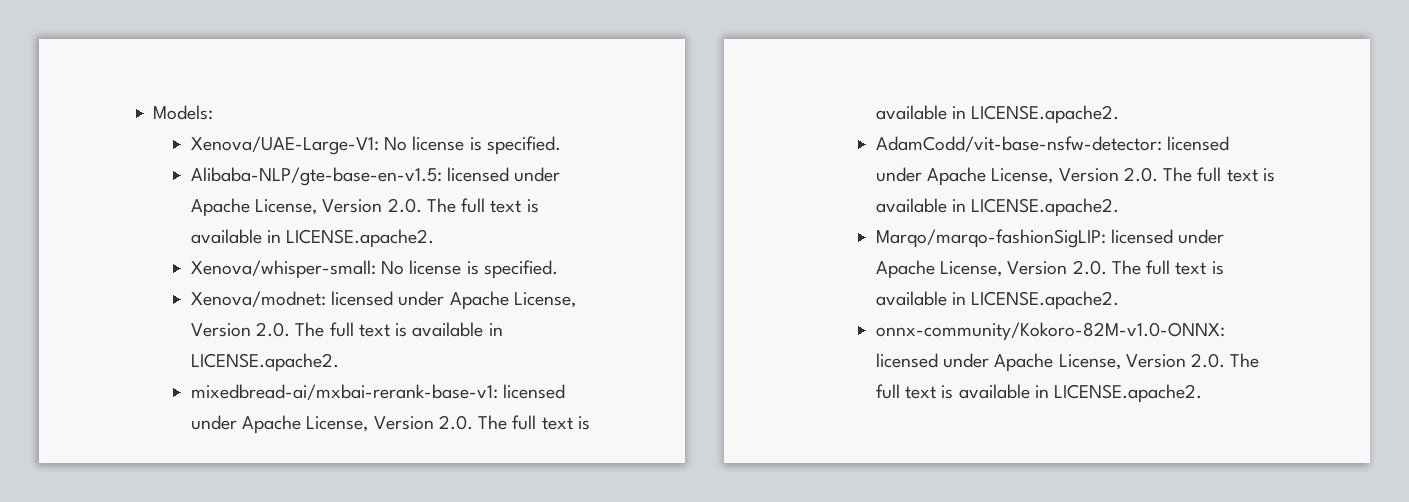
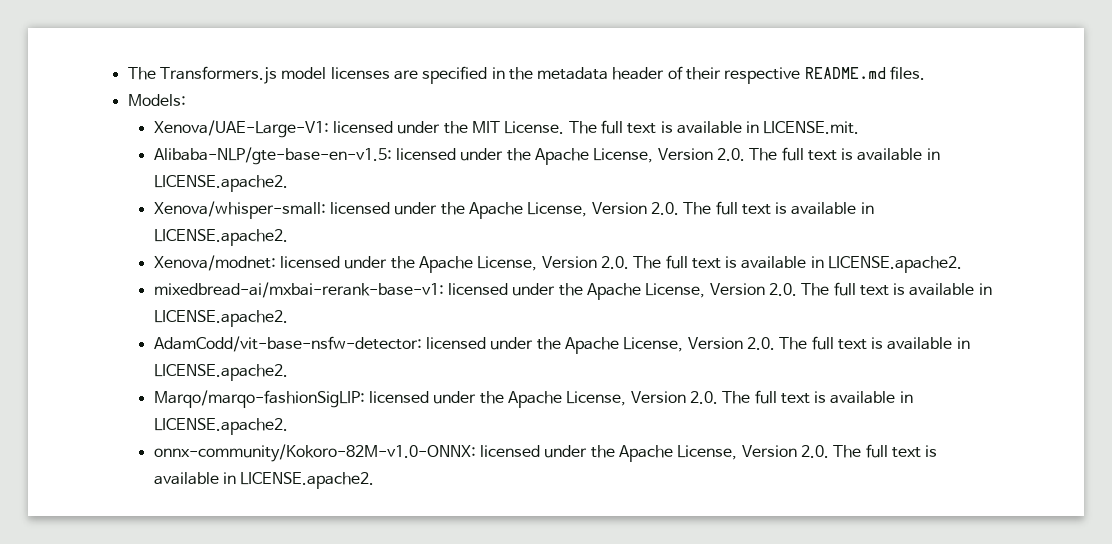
[153,105,214,120] [190,136,561,155] Models: // Xenova/UAE-Large-V1: No license is specified. -> [127,66,926,84] [127,94,186,106] [153,120,860,138] The Transformers.js model licenses are specified in the metadata header of their respective README.md files. // Models: // Xenova/UAE-Large-V1: licensed under the MIT License. The full text is available in LICENSE.mit.
(561, 174) none -> [506,148,531,161] the
[381,260,558,279] No license is specified. -> [329,201,874,219] [153,229,288,246] licensed under the Apache License, Version 2.0. The full text is available in LICENSE.apache2.
(445, 298) none -> [390,256,415,269] the
(237, 422) none -> [558,283,583,296] the
(922, 174) none -> [536,337,561,350] the
(1225, 236) none -> [479,391,504,404] the
(990, 360) none -> [590,445,615,458] the

